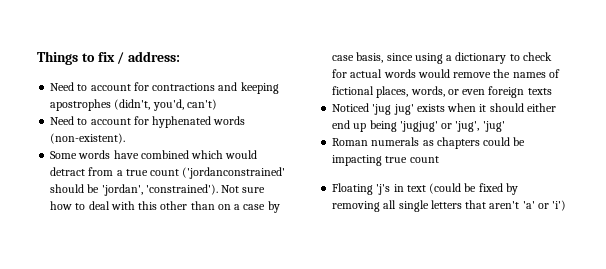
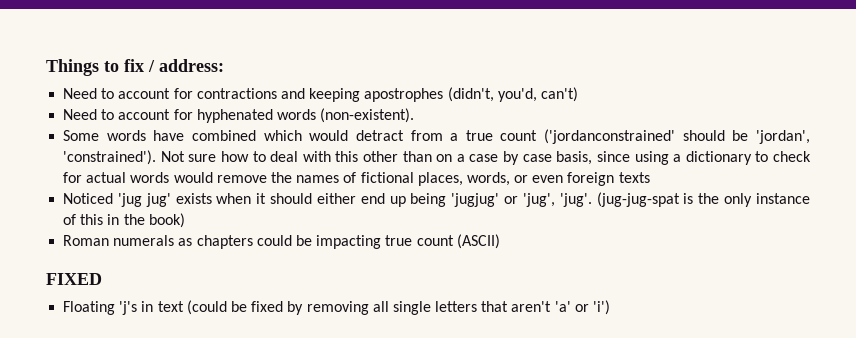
[482,121,505,132] 'jug' -> [559,192,810,207] [63,213,185,228] 'jug'. (jug-jug-spat is the only instance of this in the book)
(439, 159) none -> [456,234,500,249] [46,273,102,285] (ASCII) // FIXED

